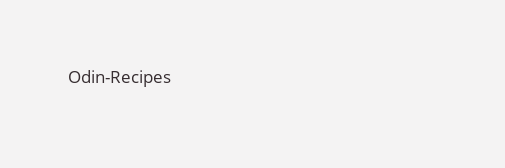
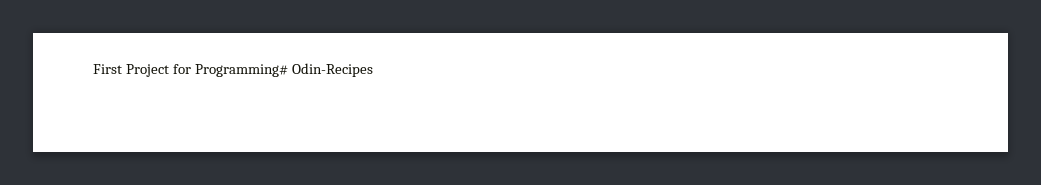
(68, 78) none -> [93,64,288,77] First Project for Programming#

